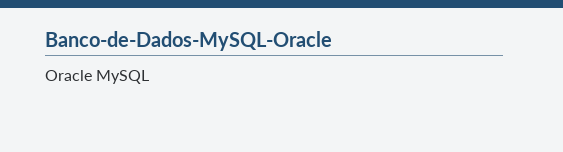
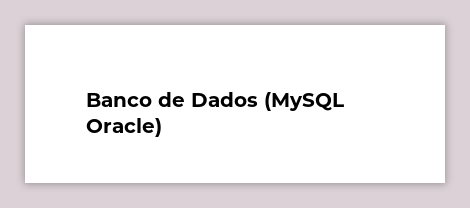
[45,31,332,51] [45,70,150,84] Banco-de-Dados-MySQL-Oracle // Oracle MySQL -> [86,92,344,111] [86,118,162,137] Banco de Dados (MySQL Oracle)

